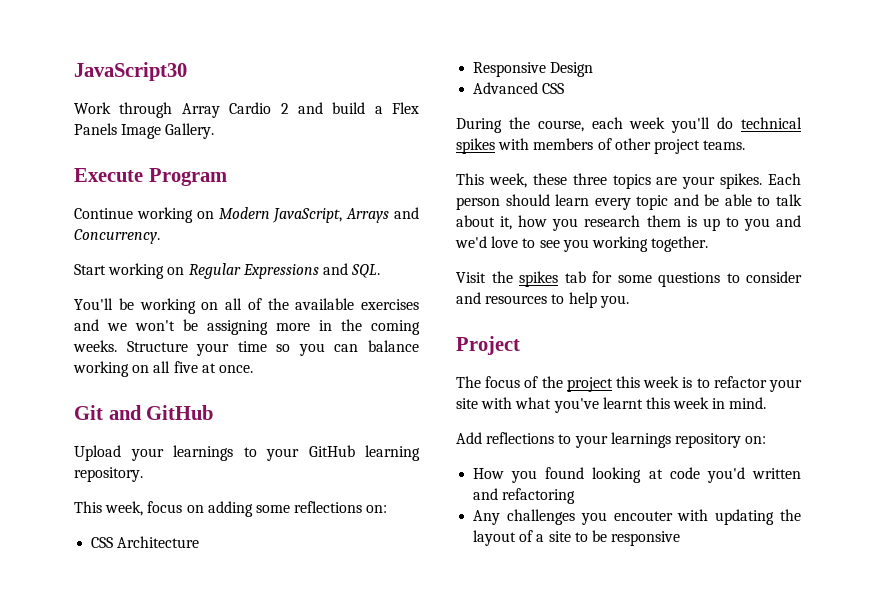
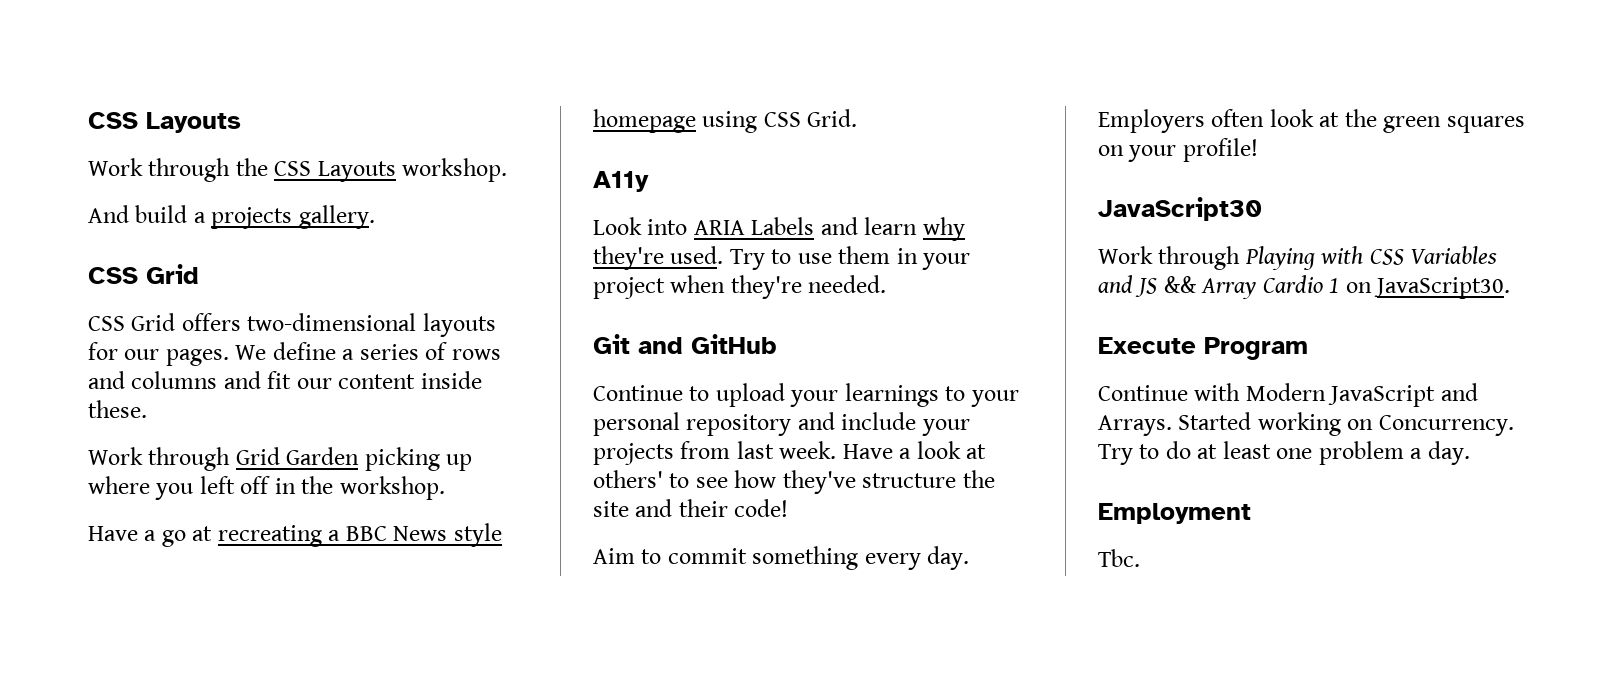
[74,62,187,81] [74,102,419,118] [74,123,215,139] [74,168,227,186] [74,207,419,223] [74,229,160,244] [74,263,381,279] [74,298,419,314] [74,319,420,335] [73,340,419,356] [73,361,253,377] [74,405,214,420] [74,445,420,461] [74,467,143,482] [74,501,388,517] [91,536,200,548] [473,62,594,77] [473,82,565,94] [456,117,802,133] [456,138,746,154] [456,173,801,189] [456,194,802,210] [456,215,801,231] [455,236,709,252] [456,271,802,287] [456,292,629,308] [456,336,520,355] [456,376,802,392] [456,397,767,413] [456,432,767,448] [473,467,801,483] [473,488,576,504] [473,509,801,525] [473,530,681,546] JavaScript30 // Work through Array Cardio 2 and build a Flex Panels Image Gallery. // Execute Program // Continue working on Modern JavaScript, Arrays and Concurrency. // Start working on Regular Expressions and SQL. // You'll be working on all of the available exercises and we won't be assigning more in the coming weeks. Structure your time so you can balance working on all five at once. // Git and GitHub // Upload your learnings to your GitHub learning repository. // This week, focus on adding some reflections on: // CSS Architecture // Responsive Design // Advanced CSS // During the course, each week you'll do technical spikes with members of other project teams. // This week, these three topics are your spikes. Each person should learn every topic and be able to talk about it, how you research them is up to you and we'd love to see you working together. // Visit the spikes tab for some questions to consider and resources to help you. // Project // The focus of the project this week is to refactor your site with what you've learnt this week in mind. // Add reflections to your learnings repository on: // How you found looking at code you'd written and refactoring // Any challenges you encouter with updating the layout of a site to be responsive -> [88,112,241,133] [88,158,508,182] [88,205,375,229] [88,264,199,284] [88,313,496,337] [88,342,501,366] [88,371,482,389] [88,400,147,418] [88,447,473,471] [88,476,445,500] [88,523,502,547] [593,109,858,133] [593,171,649,192] [593,217,965,241] [593,246,971,270] [593,275,887,299] [593,334,777,354] [593,383,1019,407] [593,412,970,436] [593,441,987,465] [593,470,995,494] [593,499,789,517] [593,546,970,570] [1098,109,1525,133] [1098,138,1258,162] [1098,197,1262,221] [1098,246,1498,270] [1098,275,1511,299] [1098,337,1308,360] [1098,383,1478,407] [1098,412,1514,436] [1098,441,1470,465] [1098,503,1251,524] [1098,549,1140,567] CSS Layouts // Work through the CSS Layouts workshop. // And build a projects gallery. // CSS Grid // CSS Grid offers two-dimensional layouts for our pages. We define a series of rows and columns and fit our content inside these. // Work through Grid Garden picking up where you left off in the workshop. // Have a go at recreating a BBC News style homepage using CSS Grid. // A11y // Look into ARIA Labels and learn why they're used. Try to use them in your project when they're needed. // Git and GitHub // Continue to upload your learnings to your personal repository and include your projects from last week. Have a look at others' to see how they've structure the site and their code! // Aim to commit something every day. Employers often look at the green squares on your profile! // JavaScript30 // Work through Playing with CSS Variables and JS && Array Cardio 1 on JavaScript30. // Execute Program // Continue with Modern JavaScript and Arrays. Started working on Concurrency. Try to do at least one problem a day. // Employment // Tbc.

